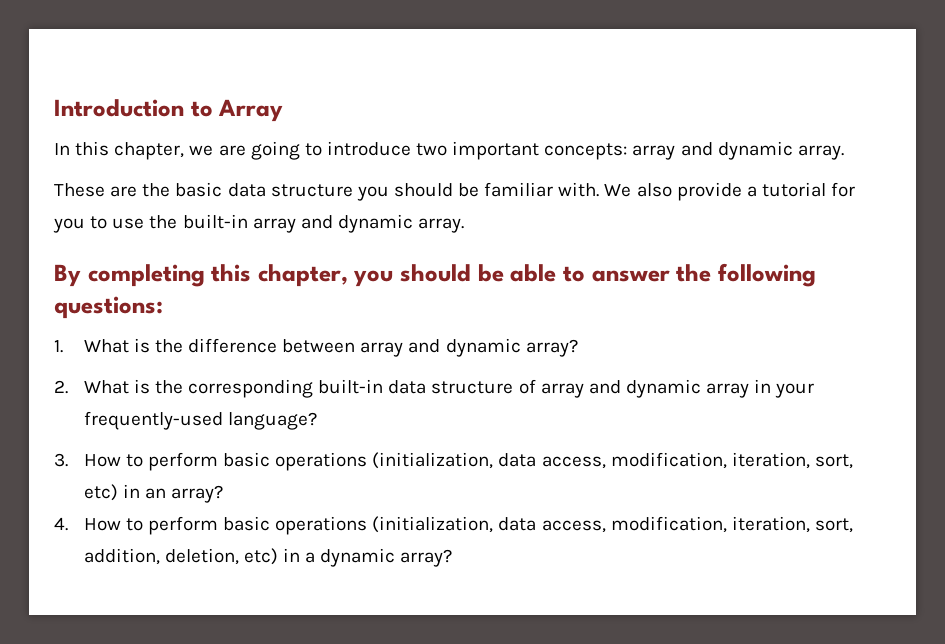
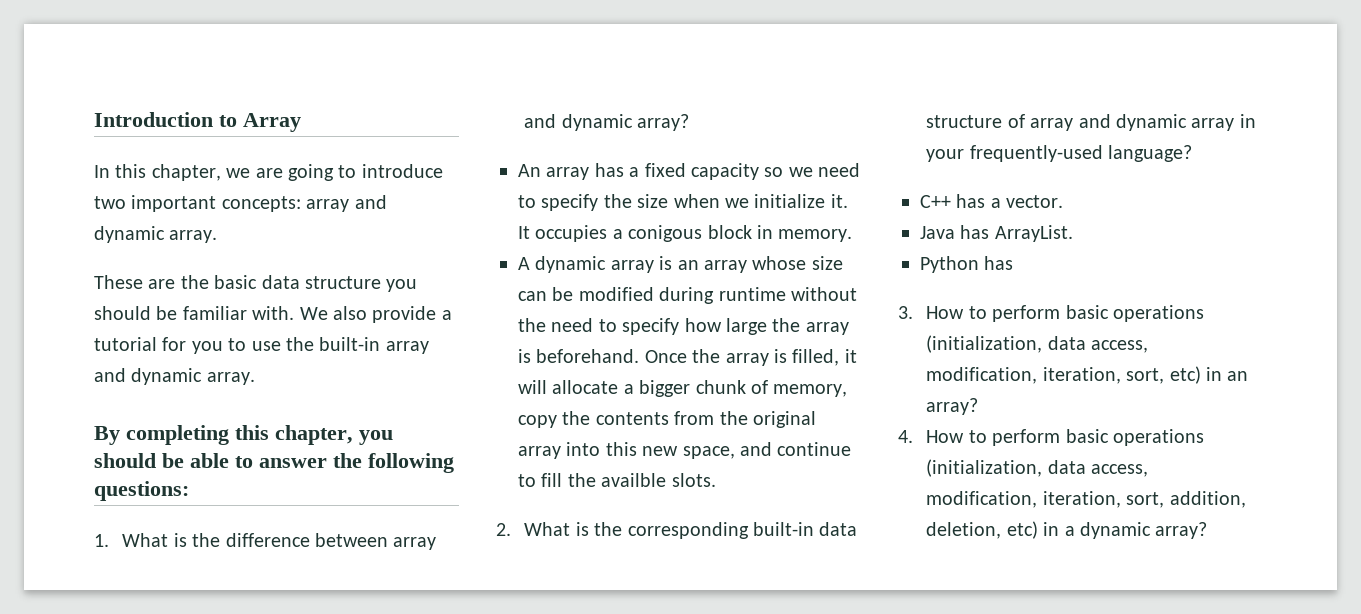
(578, 348) none -> [518,163,861,180] [518,194,848,211] [518,225,853,242] [518,256,843,273] [518,287,857,304] [518,318,849,335] [518,349,857,366] [518,380,848,397] [518,411,816,428] [518,442,852,459] [518,473,716,487] // An array has a fixed capacity so we need to specify the size when we initialize it. It occupies a conigous block in memory. // A dynamic array is an array whose size can be modified during runtime without the need to specify how large the array is beforehand. Once the array is filled, it will allocate a bigger chunk of memory, copy the contents from the original array into this new space, and continue to fill the availble slots.
(317, 421) none -> [920,194,1064,208] [920,225,1073,242] [920,256,1014,273] // C++ has a vector. // Java has ArrayList. // Python has

